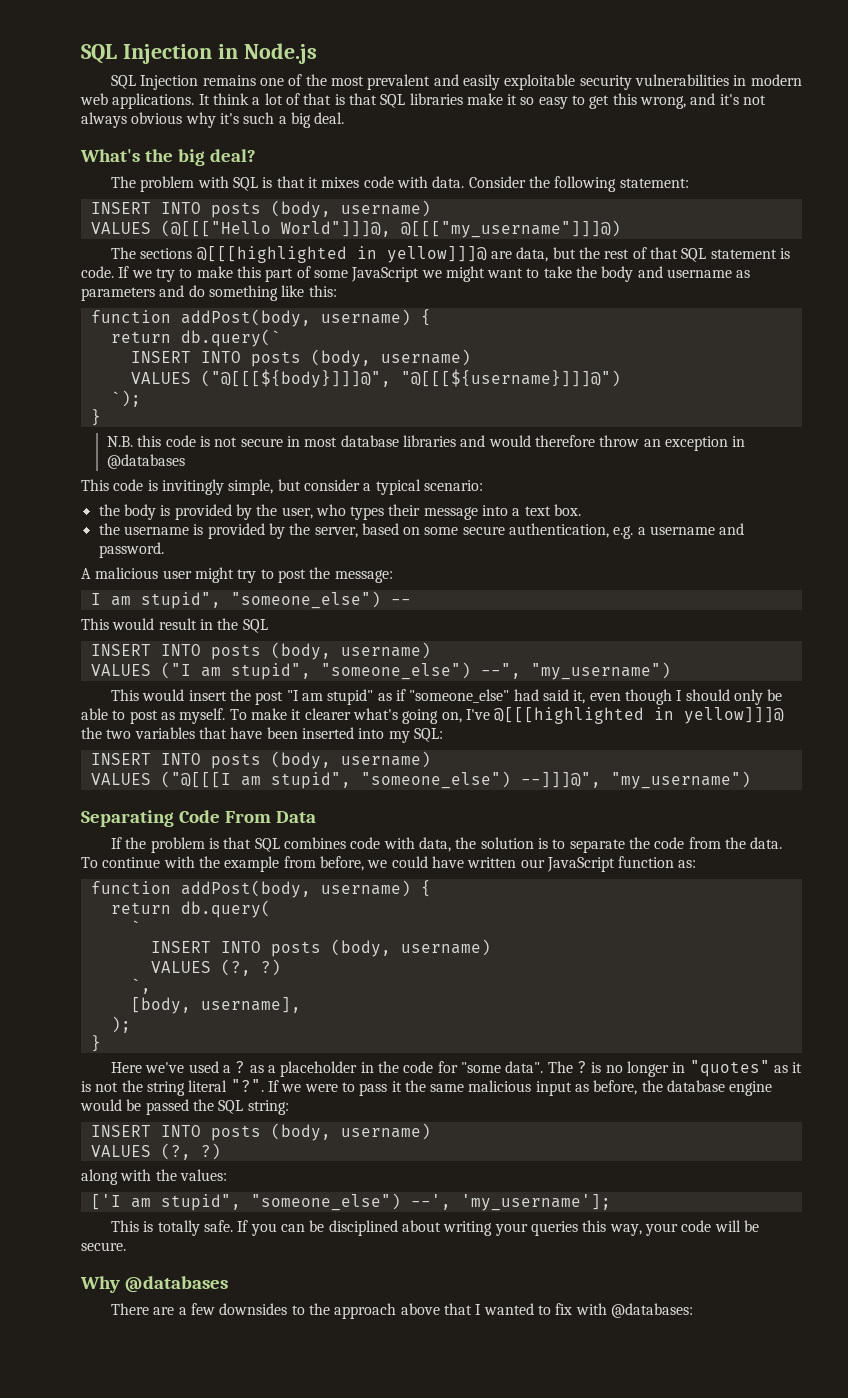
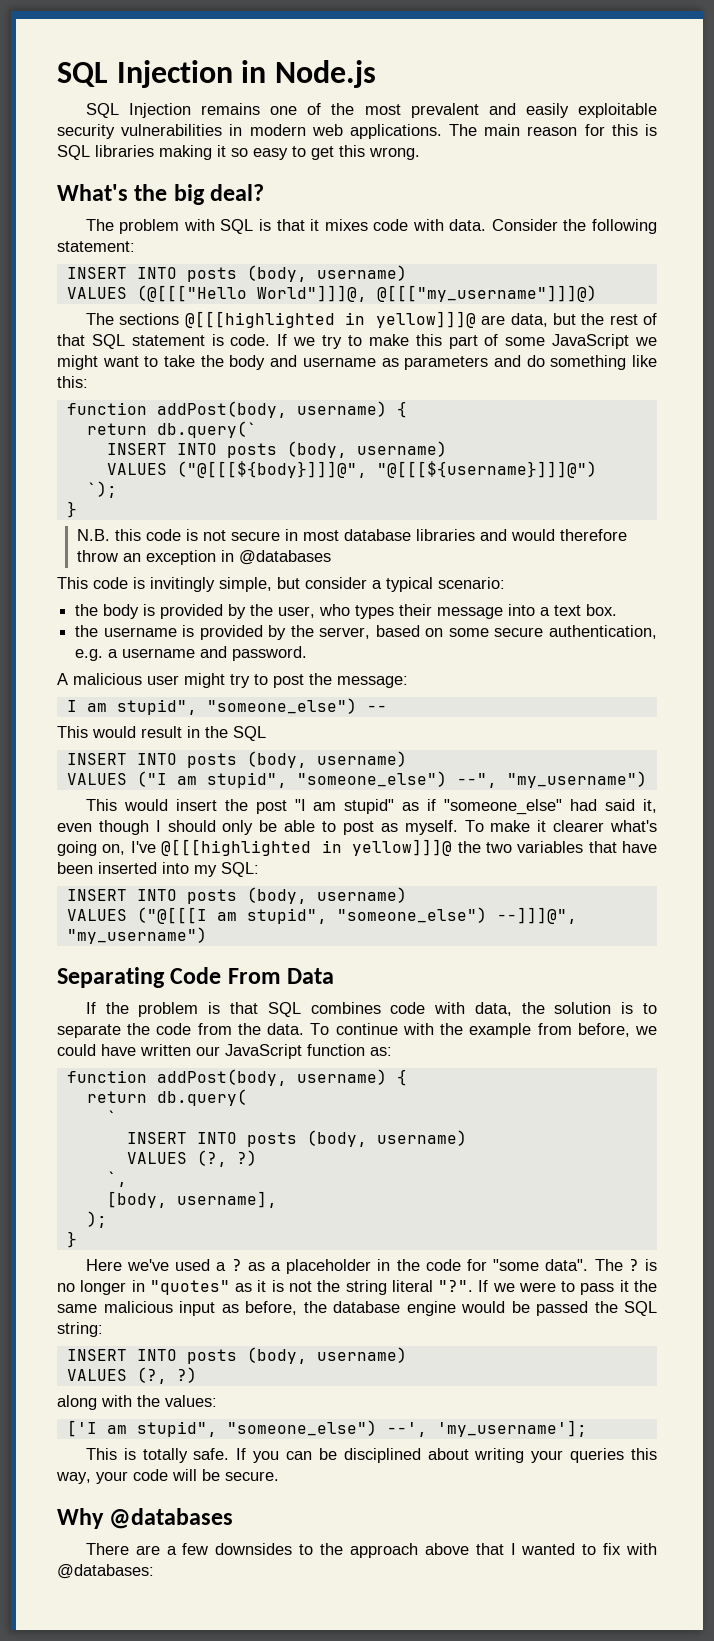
[198,93,377,105] It think a lot of that is that -> [449,124,657,136] The main reason for this is
[466,93,503,105] make -> [159,145,212,160] making
[640,93,767,109] [81,112,345,128] wrong, and it's not always obvious why it's such a big deal. -> [369,147,420,160] wrong.

